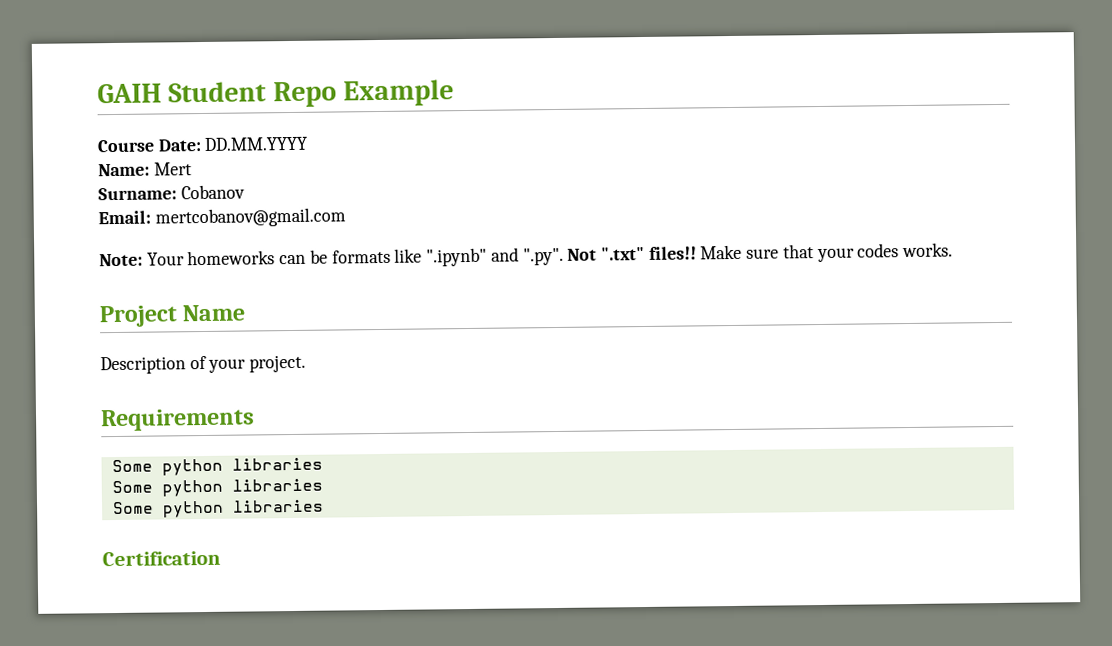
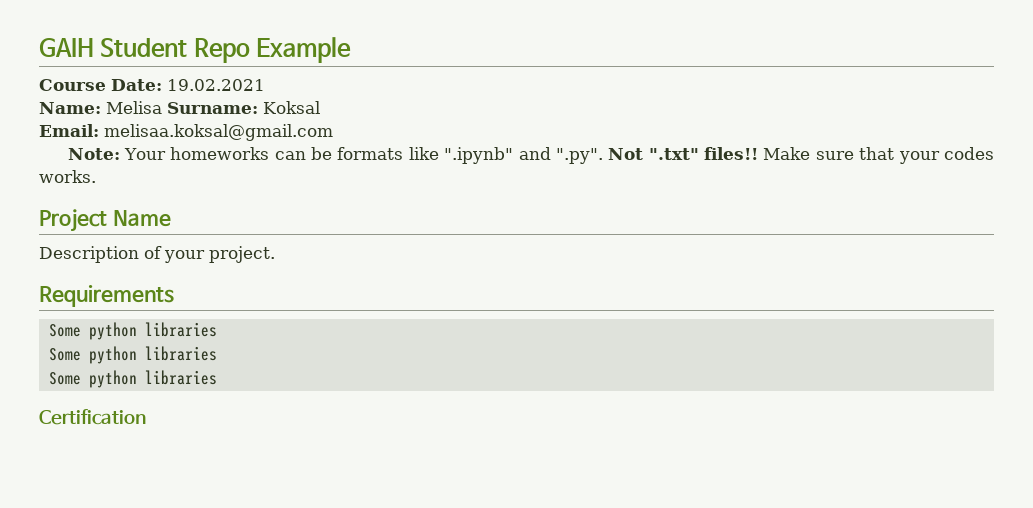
[204,136,309,151] DD.MM.YYYY -> [167,79,265,91] 19.02.2021
[153,162,192,176] [98,184,245,201] Mert // Surname: Cobanov -> [106,101,320,114] Melisa Surname: Koksal
[154,207,346,228] mertcobanov@gmail.com -> [104,124,333,141] melisaa.koksal@gmail.com

